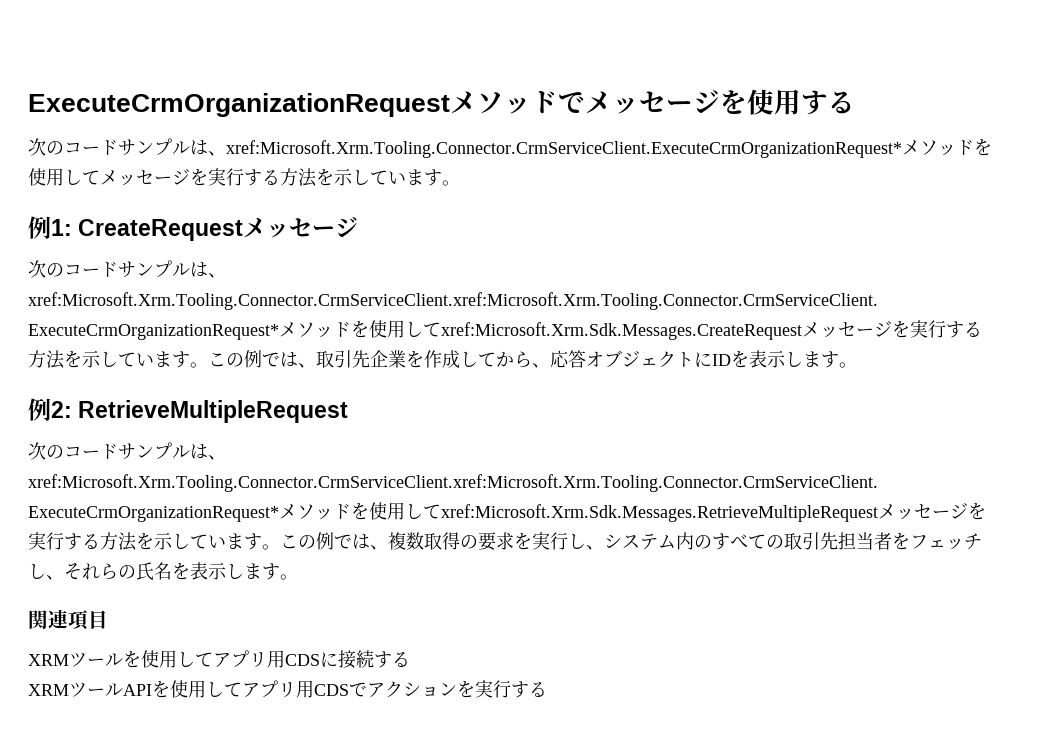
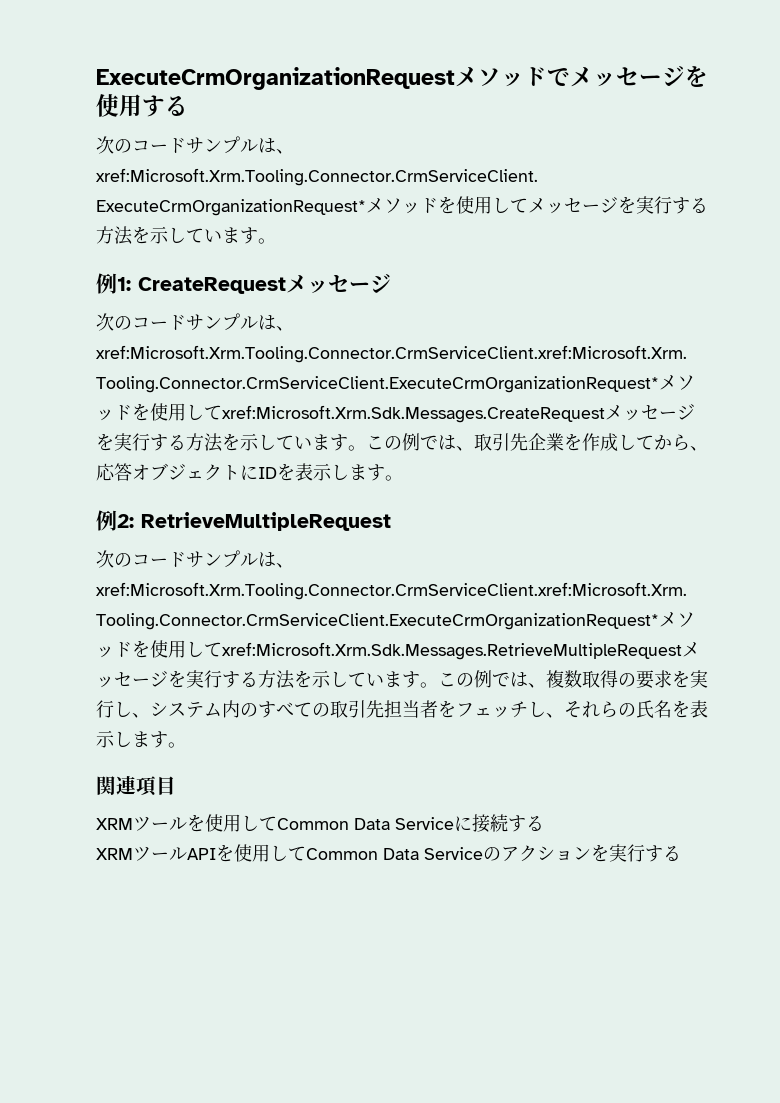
[213,650,320,668] アプリ用CDS -> [277,817,454,830] Common Data Service
[242,680,367,698] アプリ用CDSで -> [306,847,501,861] Common Data Serviceの

